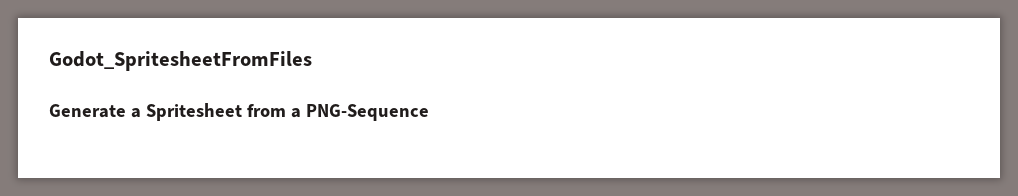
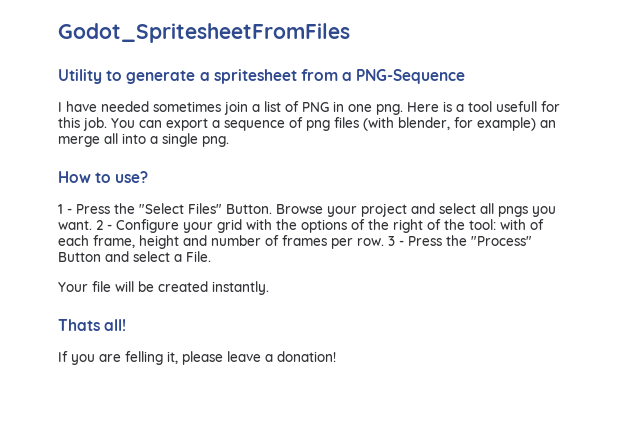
[49,103,429,121] Generate a Spritesheet from a PNG-Sequence -> [58,69,466,84] [58,101,560,115] [58,117,556,131] [58,133,229,147] [58,171,149,183] [58,203,556,217] [58,219,544,233] [58,235,532,249] [58,251,211,262] [58,281,269,295] [58,319,127,331] [58,351,336,365] Utility to generate a spritesheet from a PNG-Sequence // I have needed sometimes join a list of PNG in one png. Here is a tool usefull for this job. You can export a sequence of png files (with blender, for example) an merge all into a single png. // How to use? // 1 - Press the "Select Files" Button. Browse your project and select all pngs you want. 2 - Configure your grid with the options of the right of the tool: with of each frame, height and number of frames per row. 3 - Press the "Process" Button and select a File. // Your file will be created instantly. // Thats all! // If you are felling it, please leave a donation!

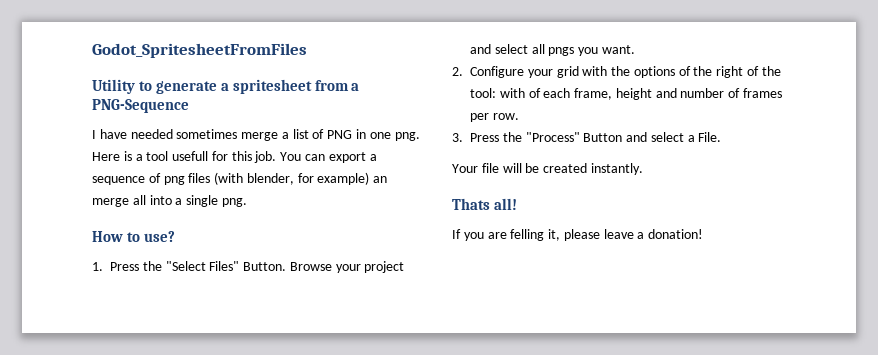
[224,101,248,115] join -> [241,132,279,141] merge
[58,204,72,214] 1 - -> [92,262,103,271] 1.
[96,220,112,230] 2 - -> [452,67,463,76] // 2.
[388,236,404,246] 3 - -> [452,133,463,142] // 3.

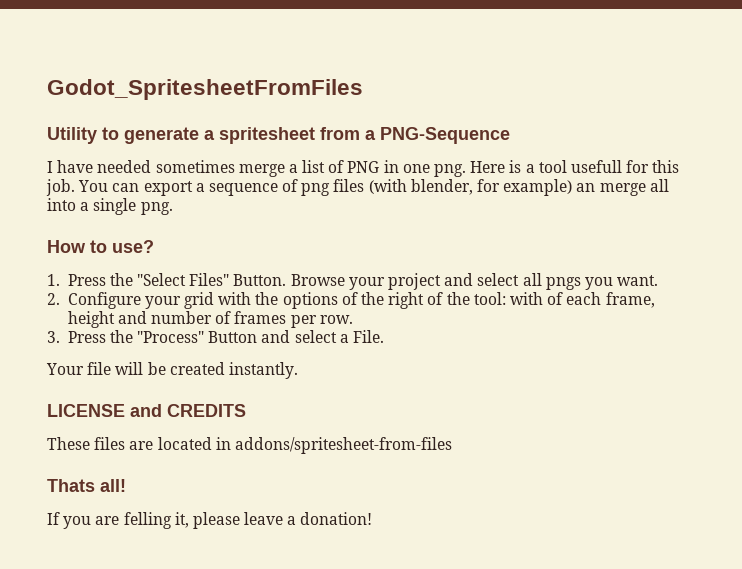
(643, 169) none -> [47,404,246,417] [47,437,452,454] // LICENSE and CREDITS // These files are located in addons/spritesheet-from-files

